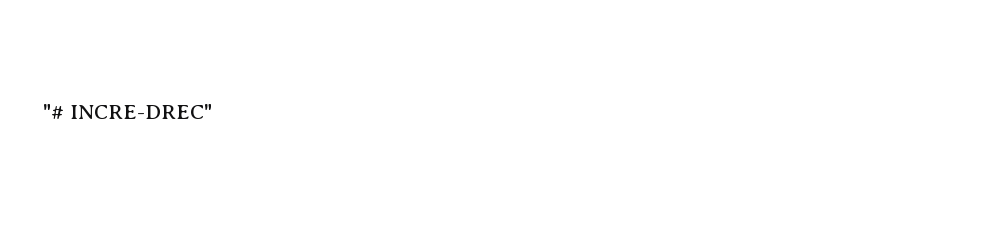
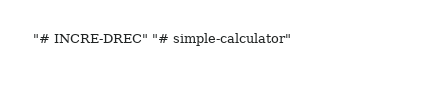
(212, 111) none -> [152,33,291,46] "# simple-calculator"

